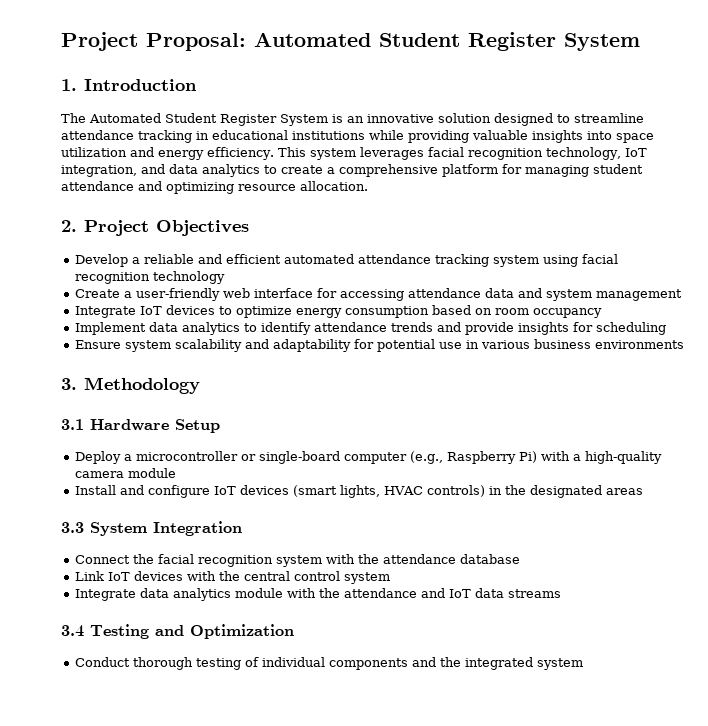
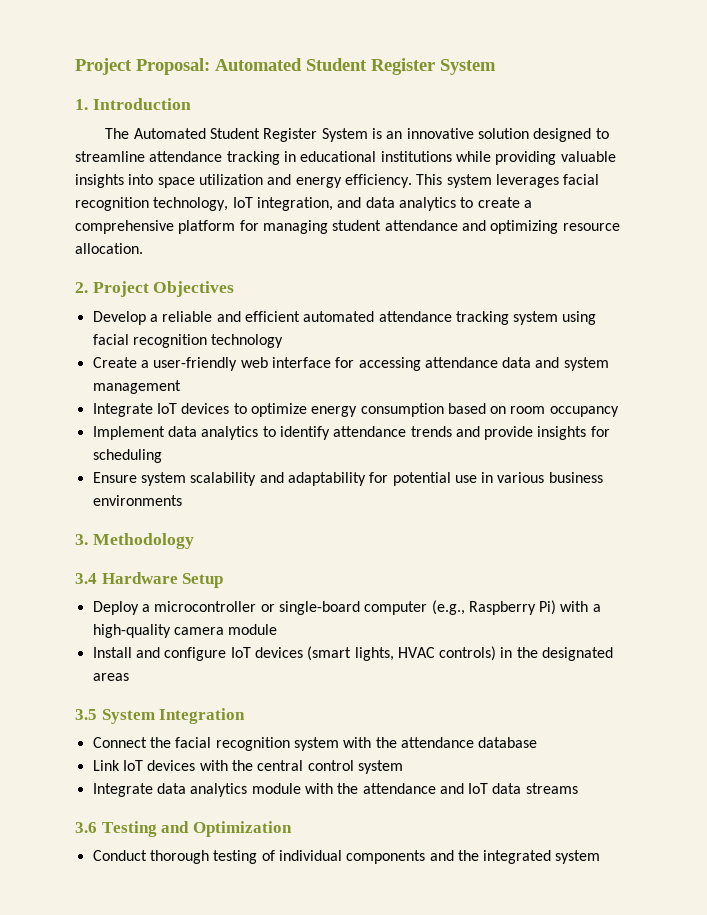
[61,419,84,430] 3.1 -> [75,573,97,584] 3.4
[61,522,84,533] 3.3 -> [75,709,97,720] 3.5
[61,625,84,637] 3.4 -> [75,822,97,833] 3.6

